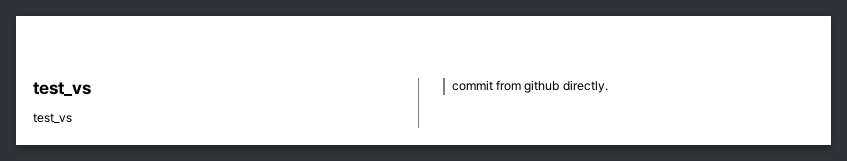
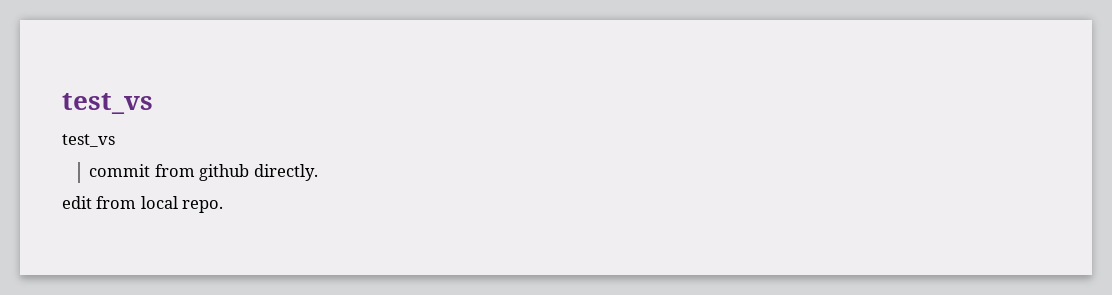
(608, 86) none -> [62,196,224,213] // edit from local repo.

